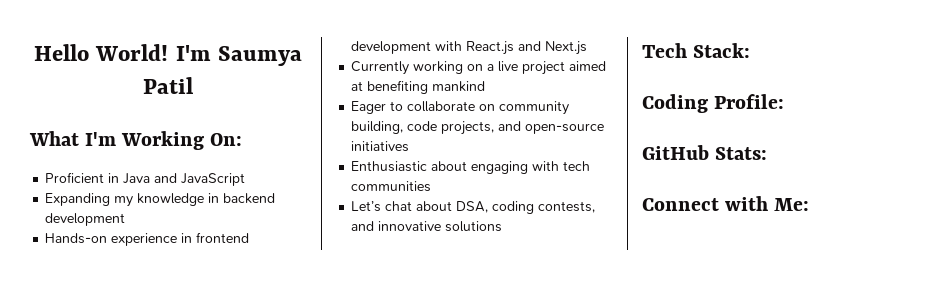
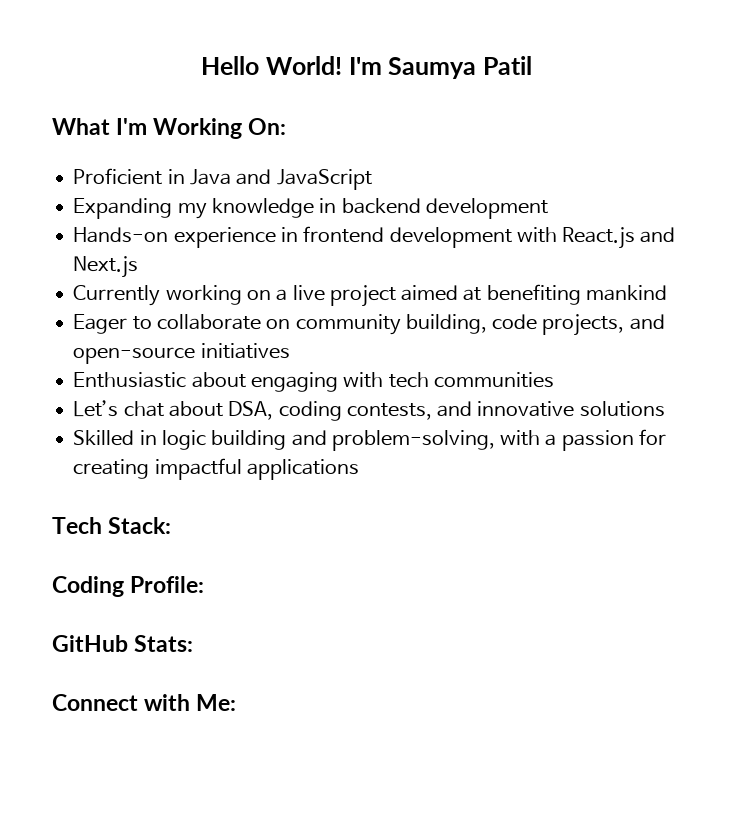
(503, 226) none -> [73,429,666,451] [73,458,359,480] // Skilled in logic building and problem-solving, with a passion for creating impactful applications

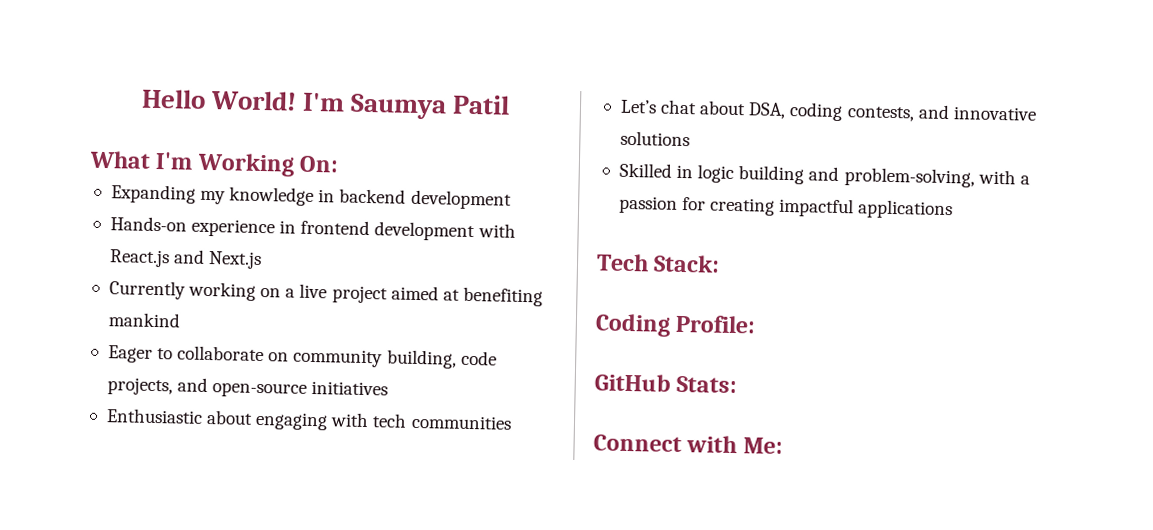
[73,168,372,190] // Proficient in Java and JavaScript -> (340, 164) none

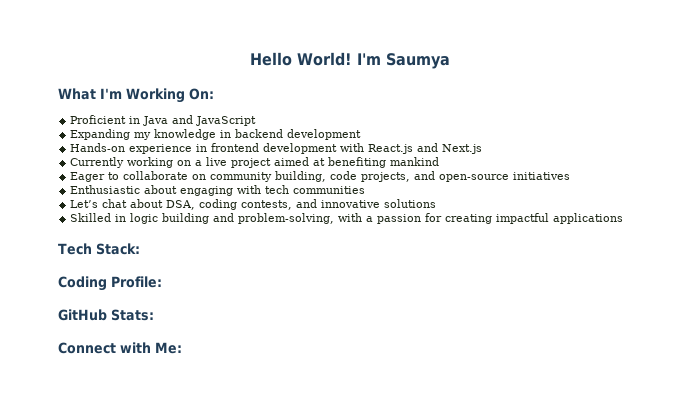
[452,94,511,115] Patil -> (450, 61) none
(340, 164) none -> [70,115,257,126] // Proficient in Java and JavaScript

